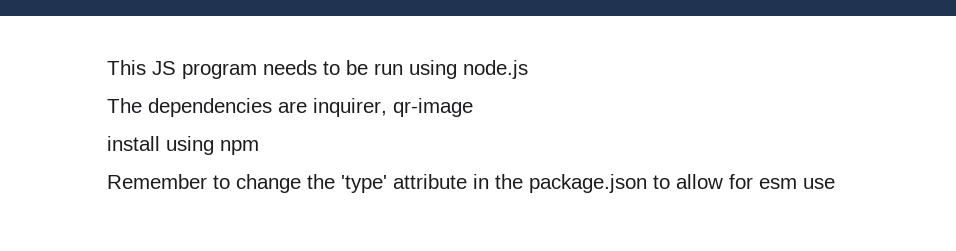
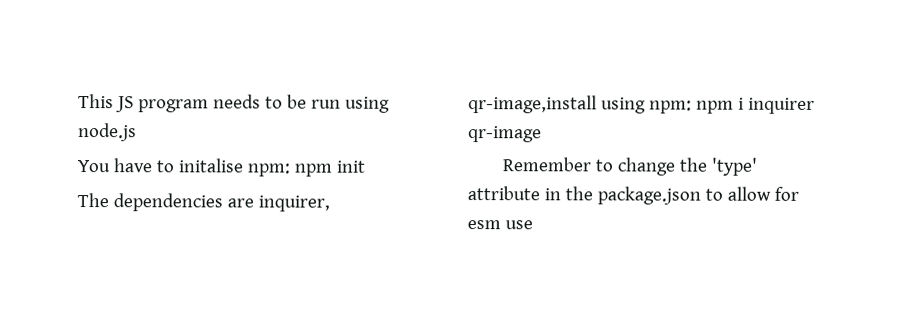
[107,98,473,117] [107,136,259,155] The dependencies are inquirer, qr-image // install using npm -> [77,158,365,177] [77,193,330,212] [468,95,815,114] [468,126,542,143] You have to initalise npm: npm init // The dependencies are inquirer, qr-image,install using npm: npm i inquirer qr-image

